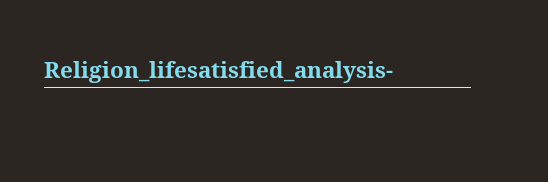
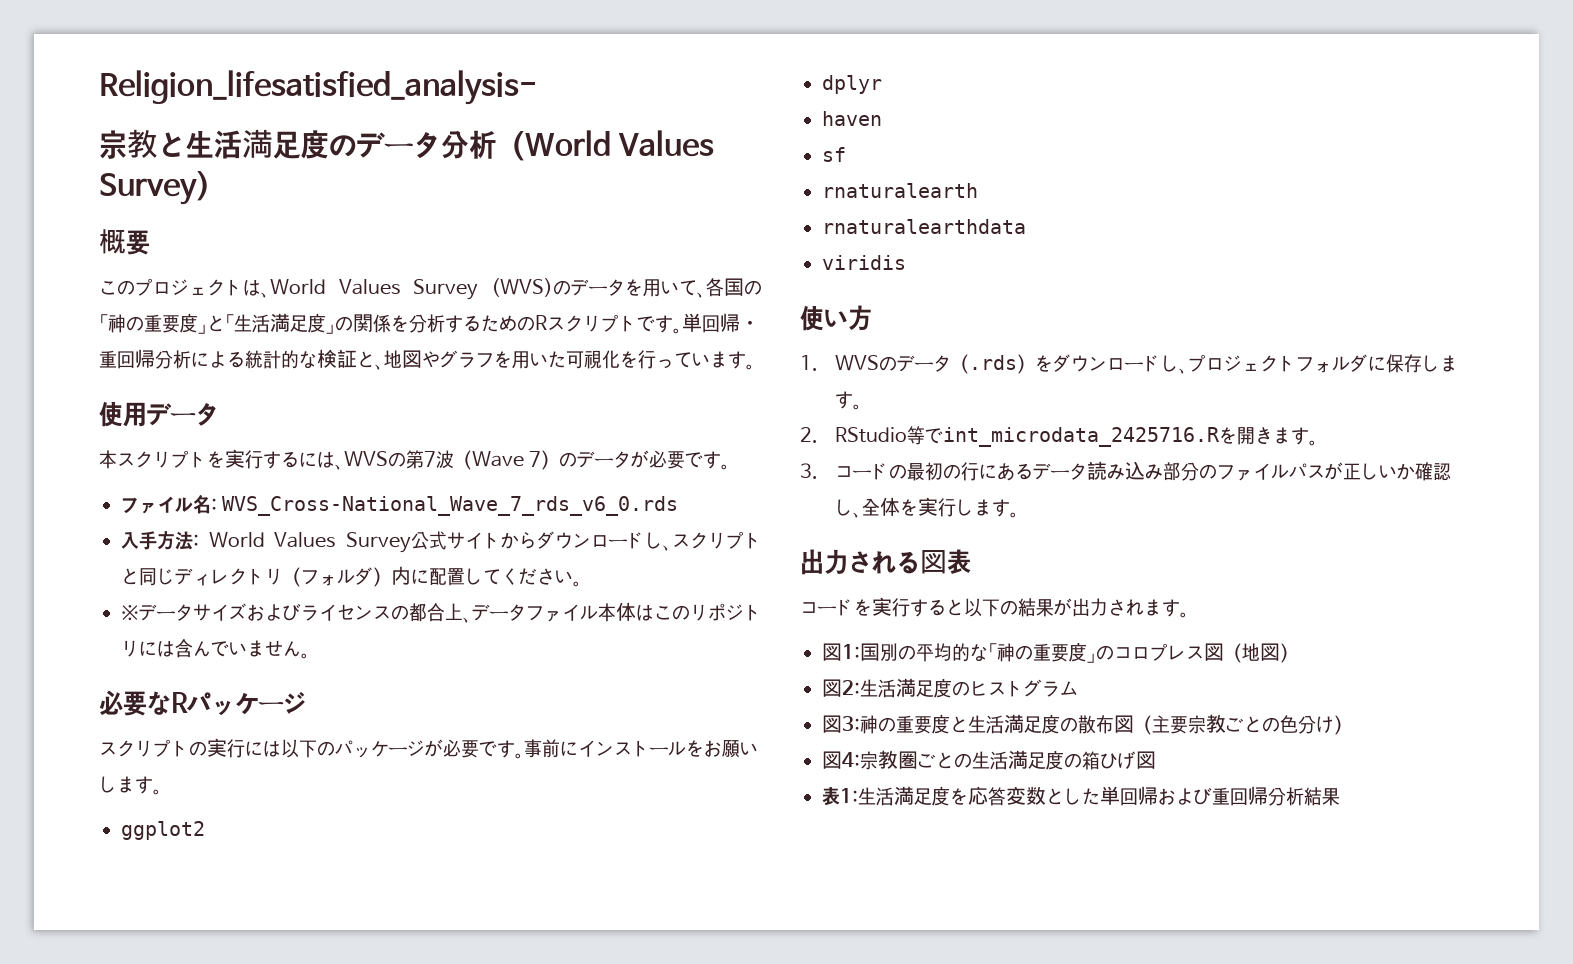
(393, 72) none -> [99,129,715,161] [99,171,224,205] [99,229,150,255] [99,278,762,300] [99,313,760,334] [99,349,755,370] [99,401,219,427] [99,449,731,470] [121,494,679,516] [121,531,762,553] [121,566,582,587] [121,602,762,623] [121,638,310,659] [99,690,307,716] [99,738,758,759] [99,776,162,795] [121,821,205,840] [822,75,882,94] [822,111,882,126] [822,147,846,162] [822,183,978,198] [822,219,1026,234] [822,255,906,270] [800,305,872,331] [800,354,1458,374] [834,391,862,410] [800,426,1318,447] [800,461,1451,481] [834,497,1019,518] [800,549,971,575] [800,597,1189,618] [822,642,1298,663] [822,678,1078,698] [822,714,1352,735] [822,750,1156,770] [822,786,1340,806] // 宗教と生活満足度のデータ分析（World Values Survey） // 概要 // このプロジェクトは、World Values Survey (WVS)のデータを用いて、各国の「神の重要度」と「生活満足度」の関係を分析するためのRスクリプトです。単回帰・重回帰分析による統計的な検証と、地図やグラフを用いた可視化を行っています。 // 使用データ // 本スクリプトを実行するには、WVSの第7波（Wave 7）のデータが必要です。 // ファイル名: WVS_Cross-National_Wave_7_rds_v6_0.rds // 入手方法: World Values Survey公式サイトからダウンロードし、スクリプトと同じディレクトリ（フォルダ）内に配置してください。 // ※データサイズおよびライセンスの都合上、データファイル本体はこのリポジトリには含んでいません。 // 必要なRパッケージ // スクリプトの実行には以下のパッケージが必要です。事前にインストールをお願いします。 // ggplot2 // dplyr // haven // sf // rnaturalearth // rnaturalearthdata // viridis // 使い方 // 1. WVSのデータ（.rds）をダウンロードし、プロジェクトフォルダに保存します。 // 2. RStudio等でint_microdata_2425716.Rを開きます。 // 3.コードの最初の行にあるデータ読み込み部分のファイルパスが正しいか確認し、全体を実行します。 // 出力される図表 // コードを実行すると以下の結果が出力されます。 // 図1:国別の平均的な「神の重要度」のコロプレス図（地図） // 図2:生活満足度のヒストグラム // 図3:神の重要度と生活満足度の散布図（主要宗教ごとの色分け） // 図4:宗教圏ごとの生活満足度の箱ひげ図 // 表1:生活満足度を応答変数とした単回帰および重回帰分析結果

